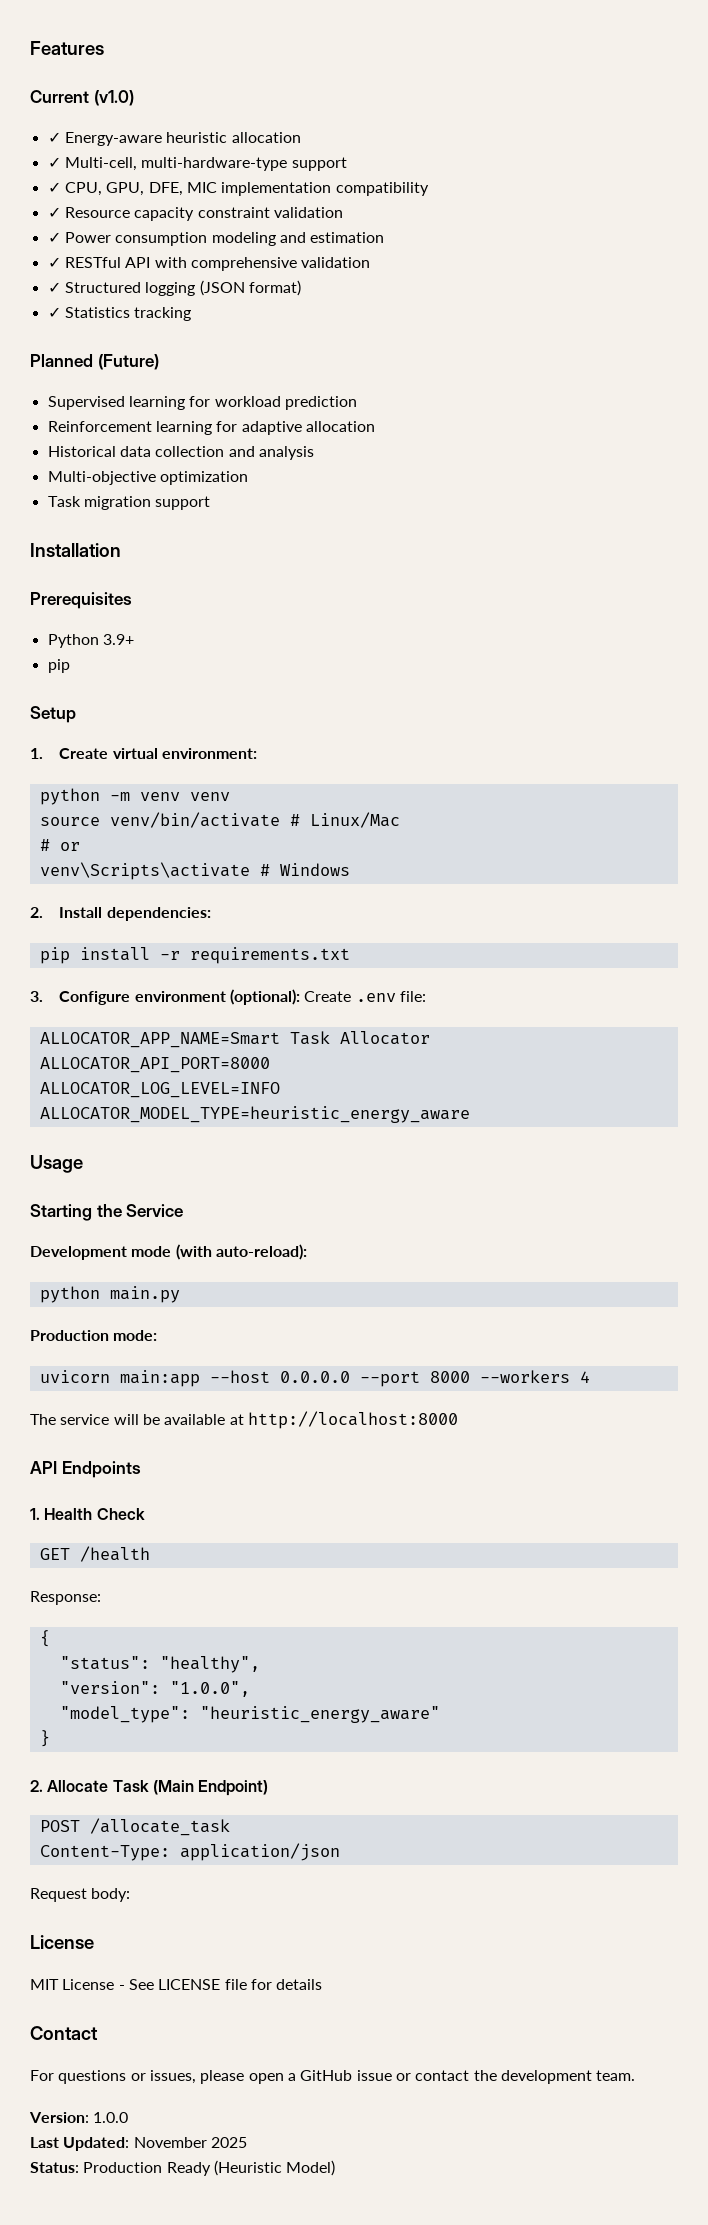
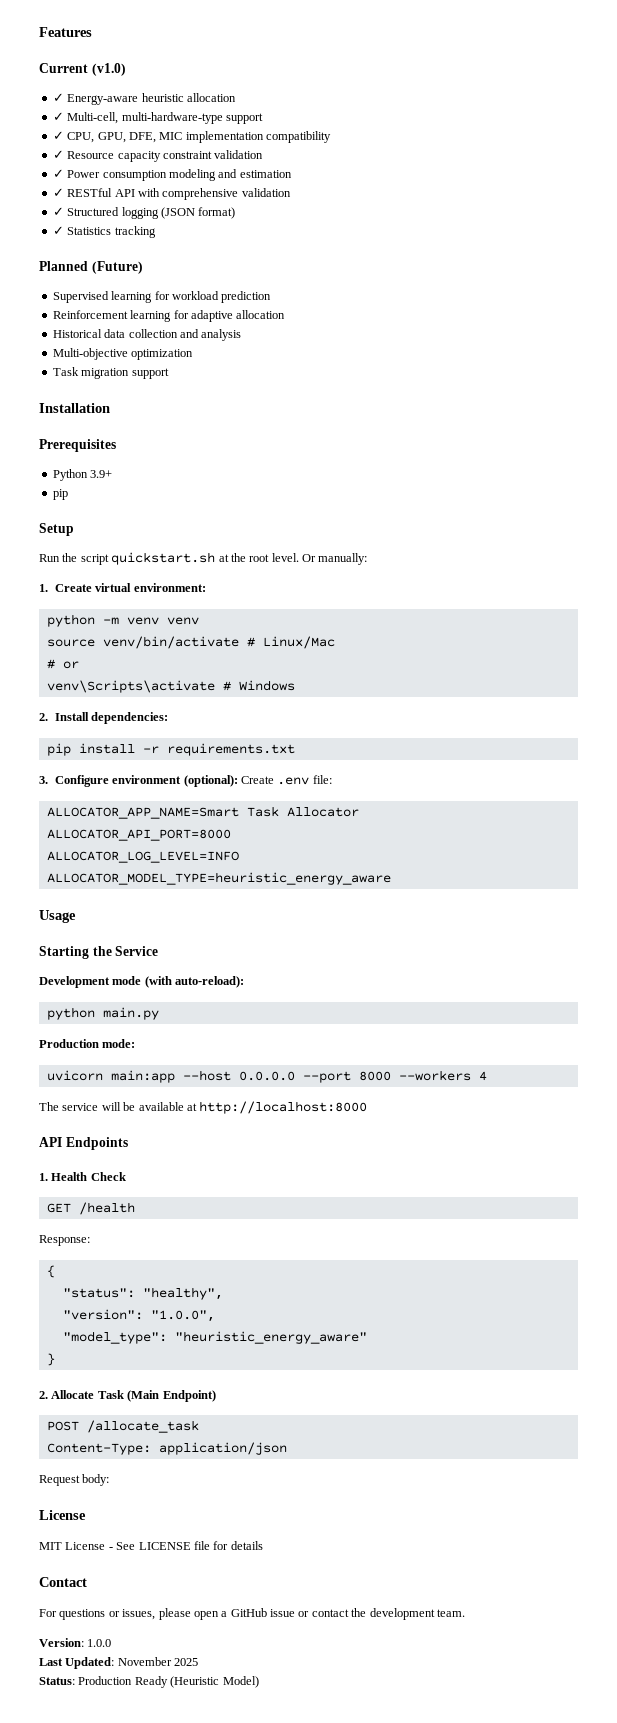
(76, 714) none -> [39,552,368,565] // Run the script quickstart.sh at the root level. Or manually:

